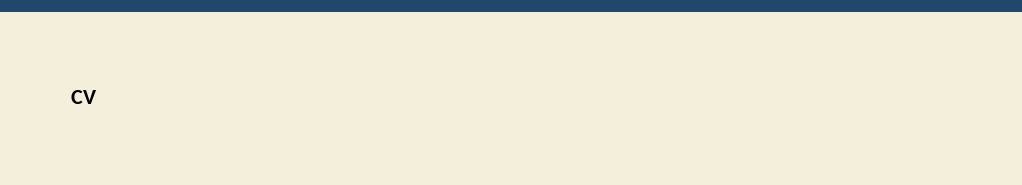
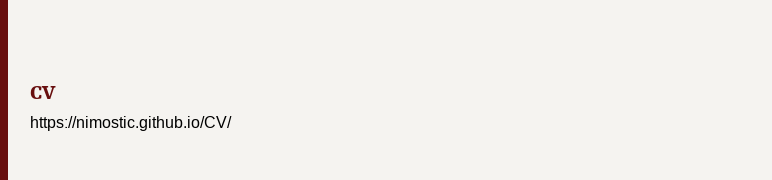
(96, 97) none -> [30,116,232,131] // https://nimostic.github.io/CV/

